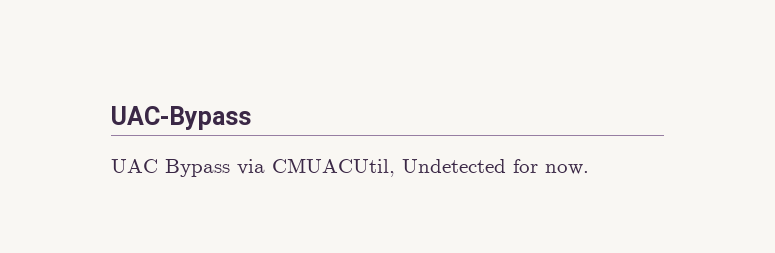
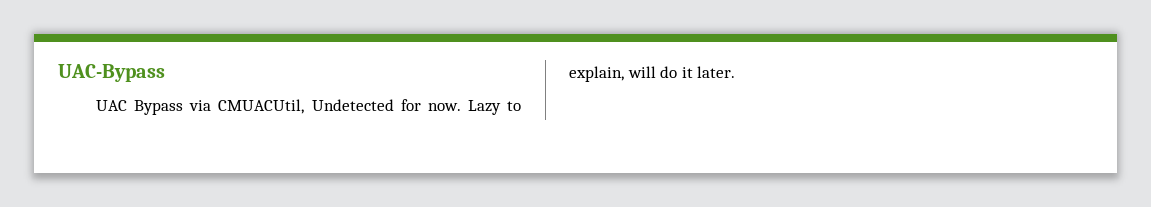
(589, 169) none -> [467,100,521,115] [569,66,736,82] Lazy to explain, will do it later.

